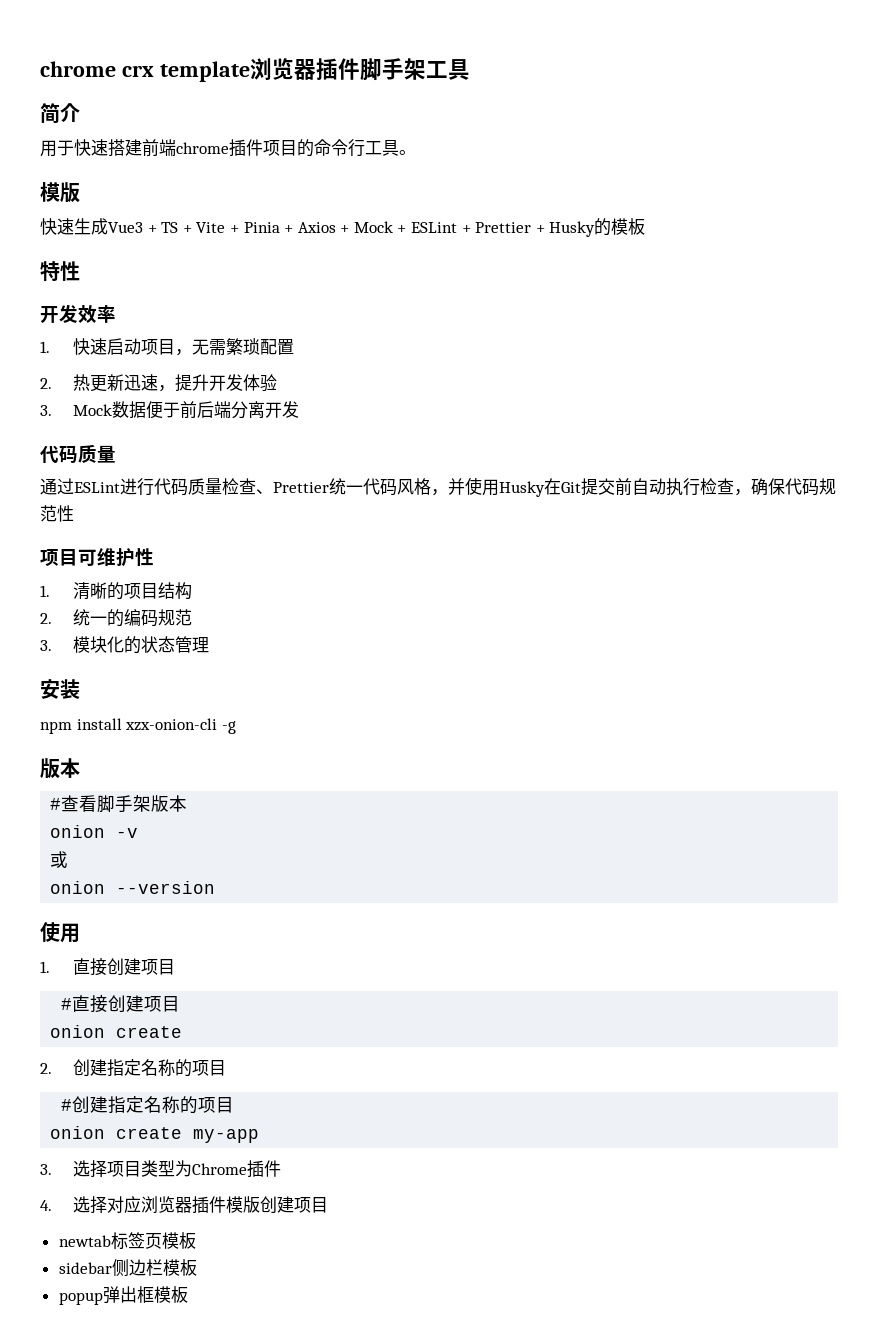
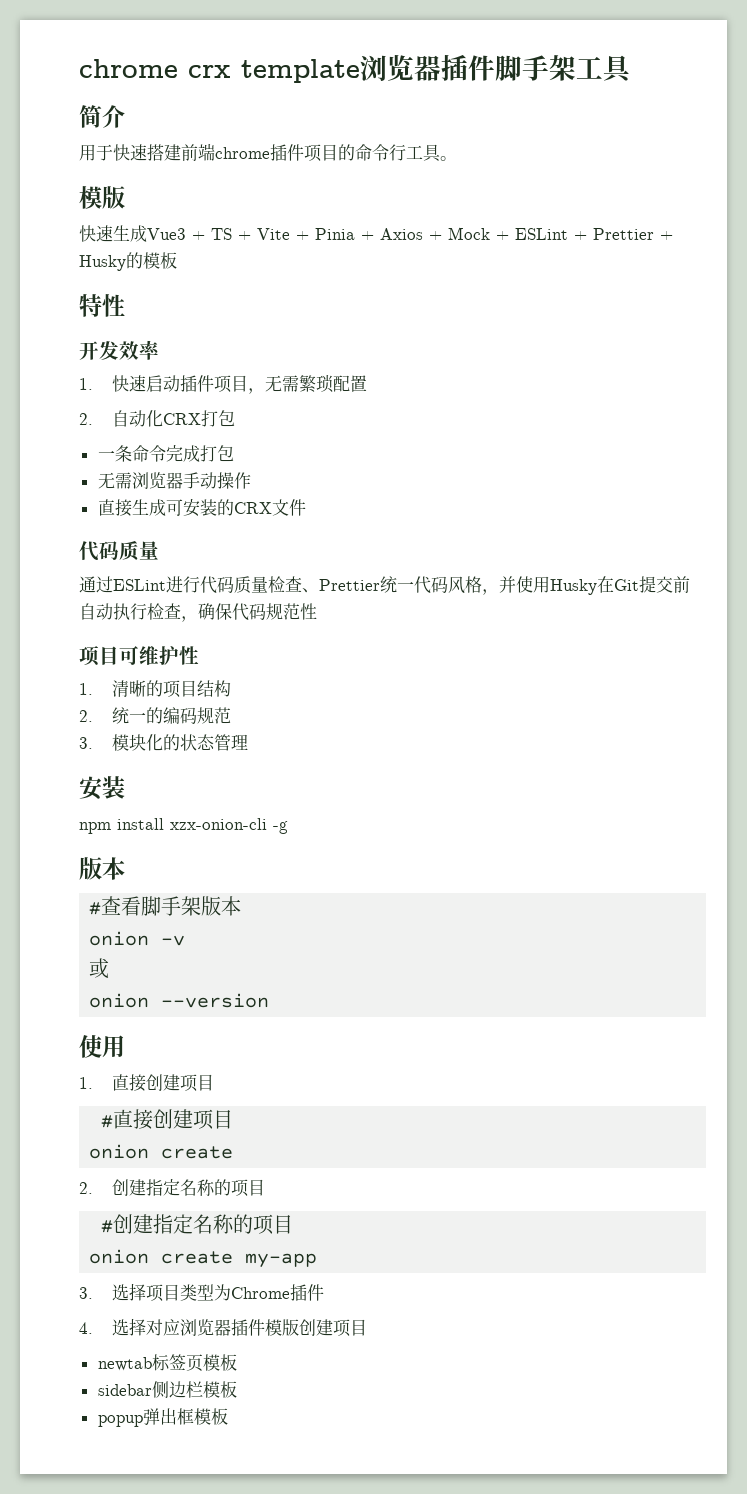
(142, 346) none -> [179,375,214,392] 插件
[73,374,278,392] [40,401,300,419] 热更新迅速，提升开发体验 // 3. Mock数据便于前后端分离开发 -> [111,410,235,427] [97,445,234,462] [97,472,251,489] [97,499,306,517] 自动化CRX打包 // 一条命令完成打包 // 无需浏览器手动操作 // 直接生成可安装的CRX文件

